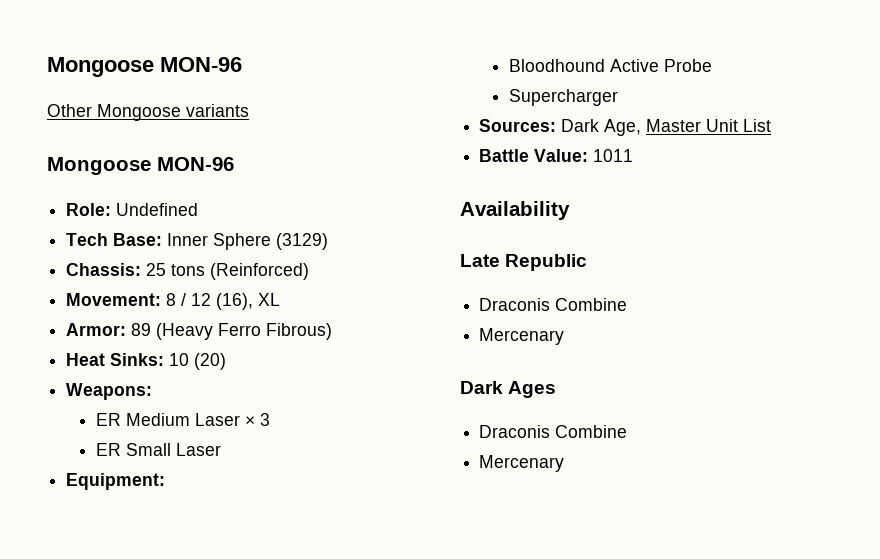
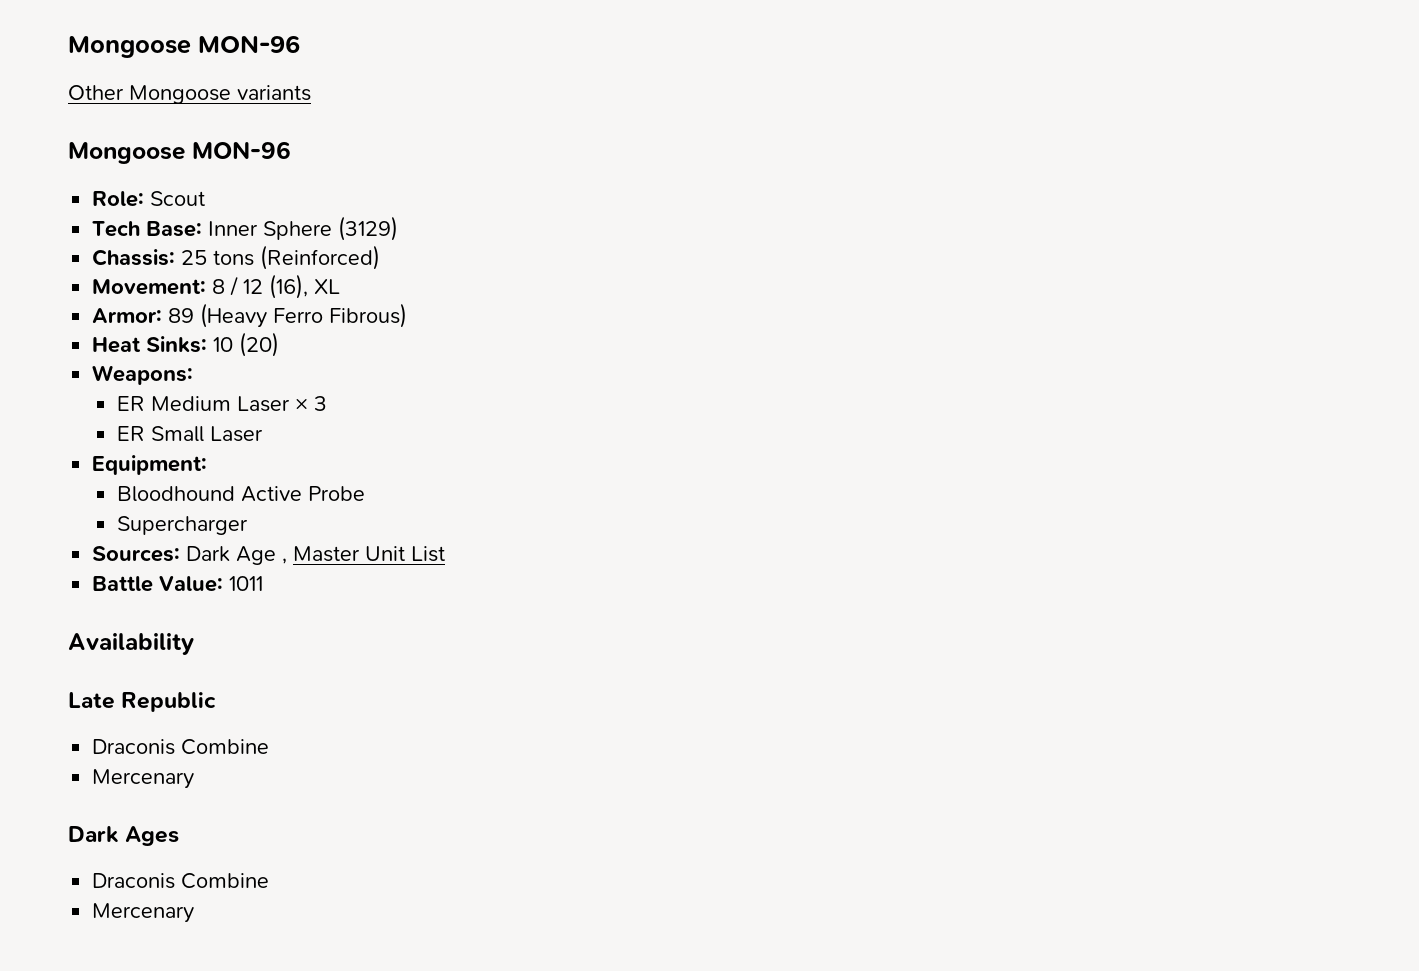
[116,203,199,216] Undefined -> [150,191,206,206] Scout
[604,119,642,136] Age, -> [236,546,288,565] Age ,

